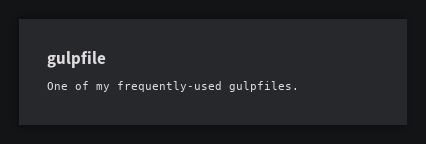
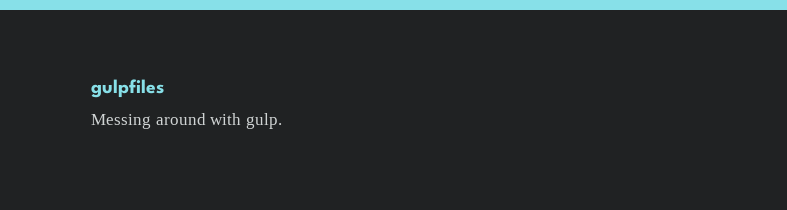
[47,51,106,68] [47,81,299,92] gulpfile // One of my frequently-used gulpfiles. -> [91,79,164,98] [91,113,282,129] gulpfiles // Messing around with gulp.

